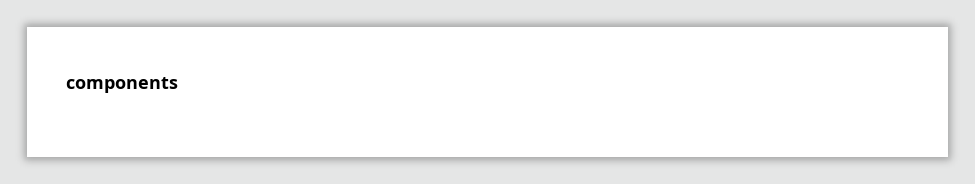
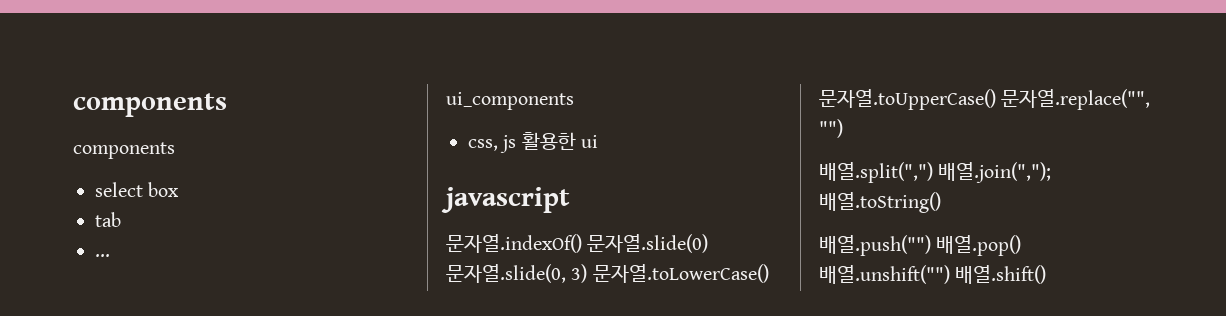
[66,77,178,93] components -> [73,93,227,117] [73,142,175,159] [95,182,180,197] [95,212,121,227] [95,254,110,257] [446,92,574,110] [468,132,599,153] [441,187,570,213] [446,234,709,253] [446,264,769,283] [819,89,1151,110] [819,119,843,138] [819,162,1052,183] [819,192,941,213] [819,235,1022,256] [819,265,1047,284] components // components // select box // tab // ... // ui_components // css, js 활용한 ui // javascript // 문자열.indexOf() 문자열.slide(0) 문자열.slide(0, 3) 문자열.toLowerCase() 문자열.toUpperCase() 문자열.replace("", "") // 배열.split(",") 배열.join(","); 배열.toString() // 배열.push("") 배열.pop() 배열.unshift("") 배열.shift()

